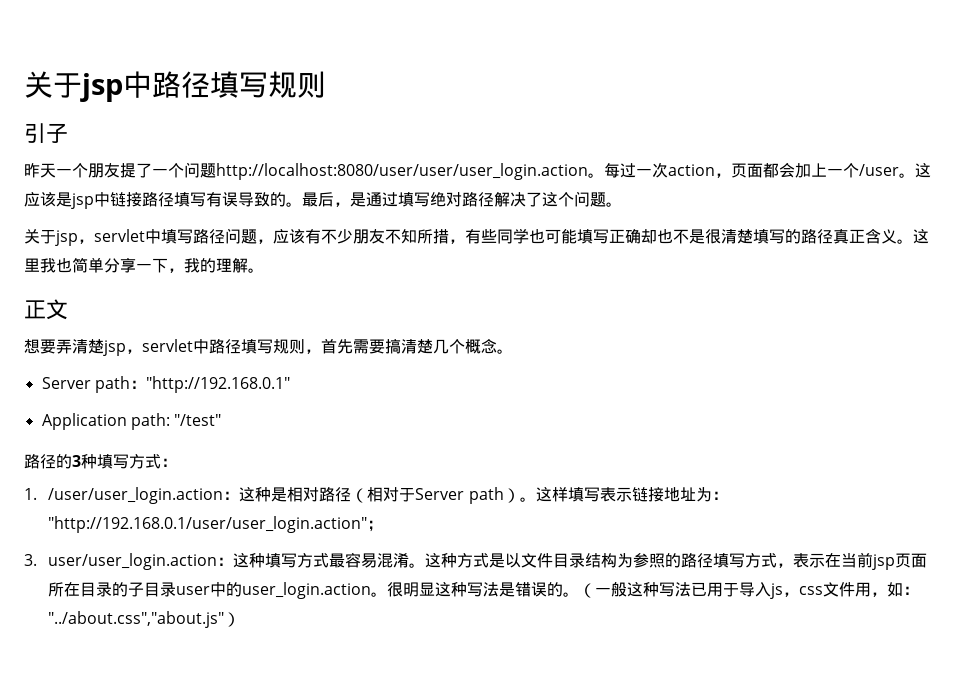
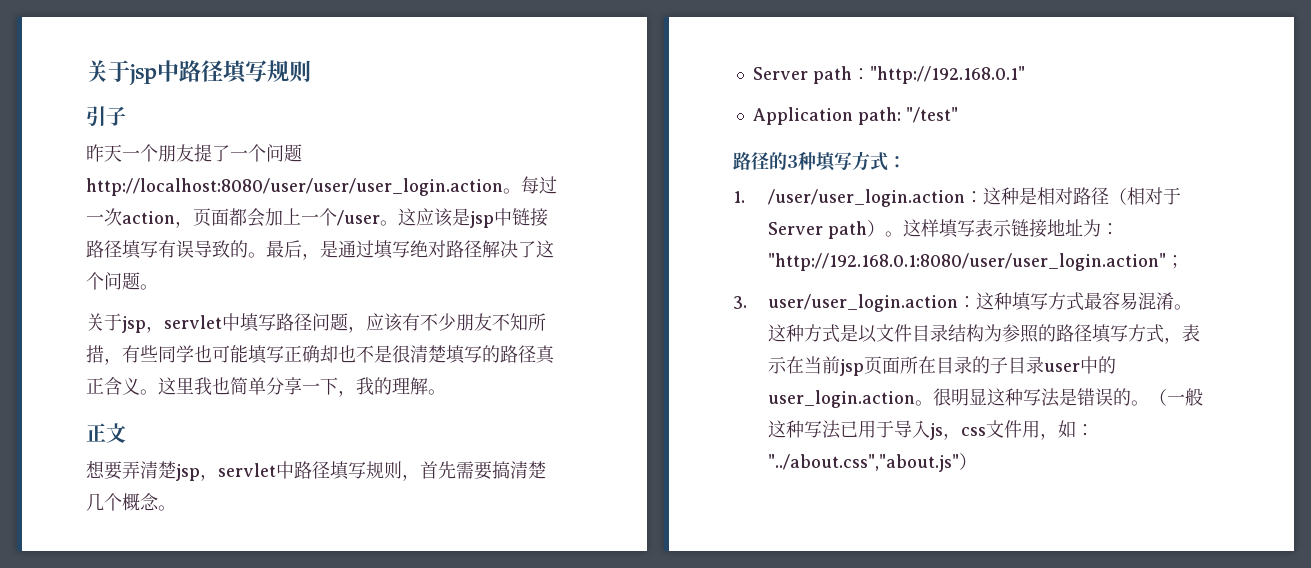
[48,516,368,533] "http://192.168.0.1/user/user_login.action" -> [768,253,1167,271] "http://192.168.0.1:8080/user/user_login.action"

